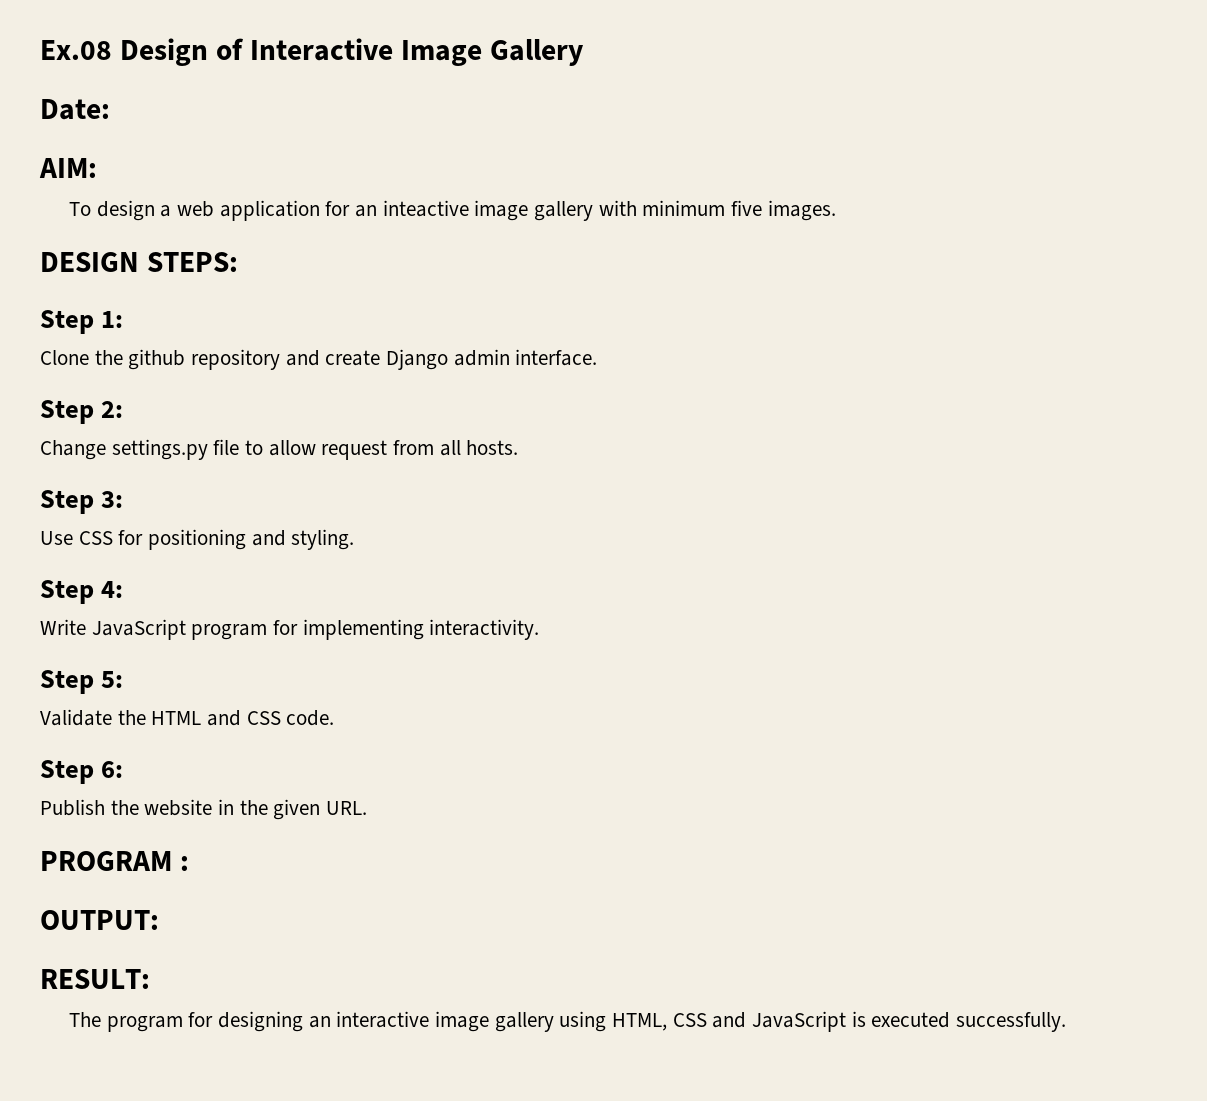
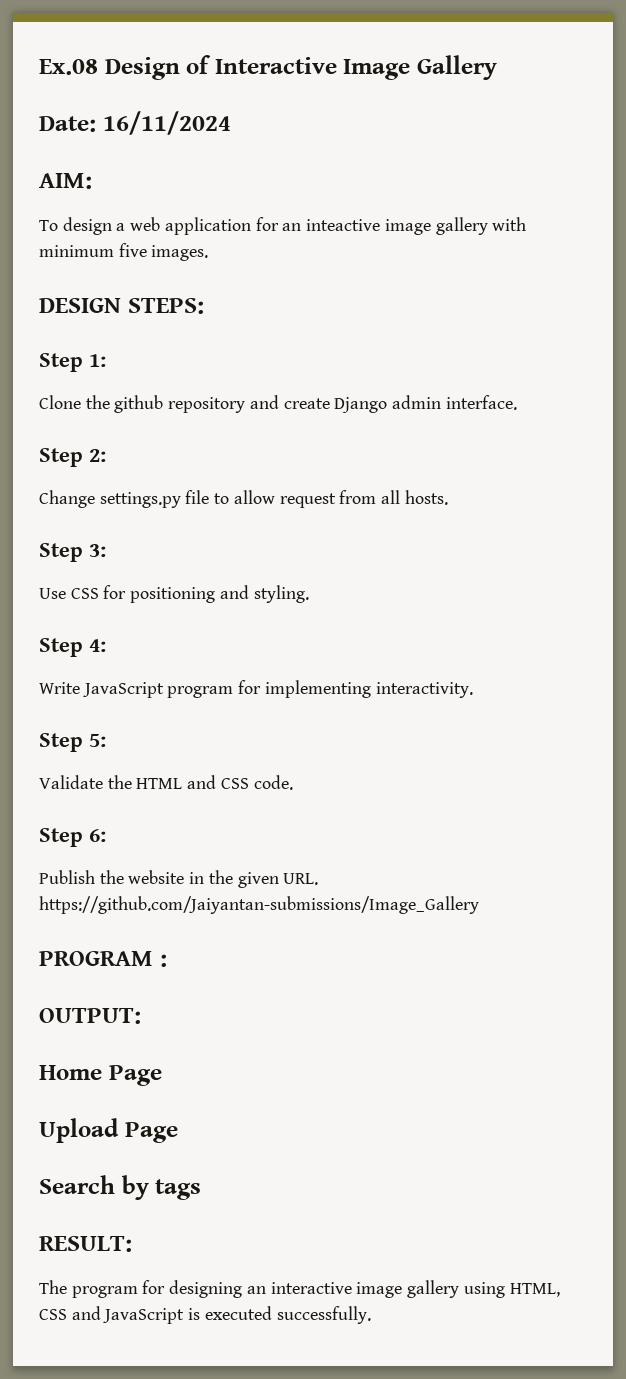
(110, 109) none -> [102,111,231,135] 16/11/2024
(368, 808) none -> [39,896,479,914] https://github.com/Jaiyantan-submissions/Image_Gallery
(159, 920) none -> [39,1065,162,1086] [39,1118,178,1143] [39,1175,202,1200] // Home Page // Upload Page // Search by tags

